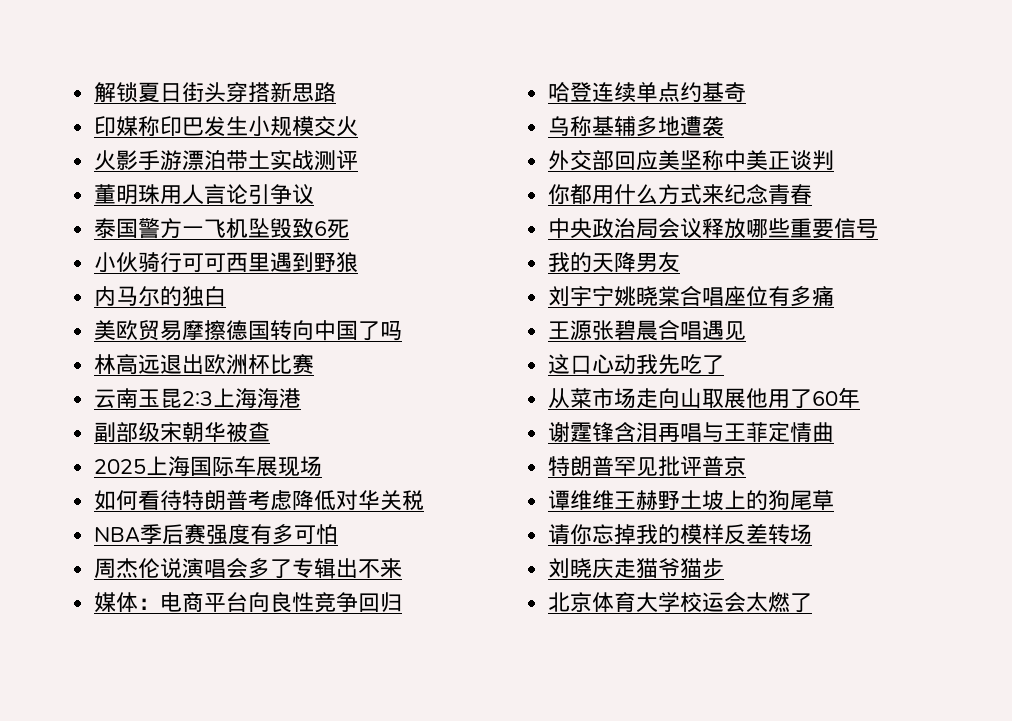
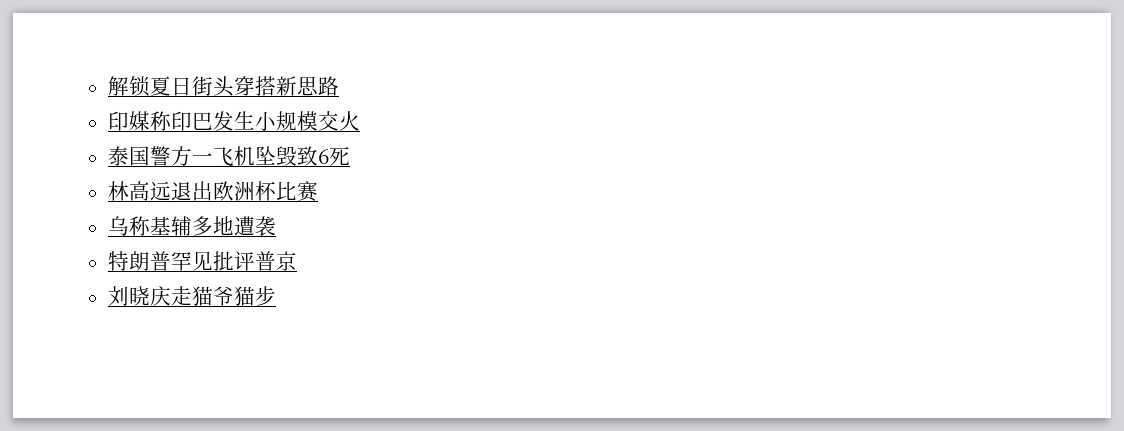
[94,150,359,171] [94,184,315,205] // 火影手游漂泊带土实战测评 // 董明珠用人言论引争议 -> (360, 121) none
[94,252,359,273] [94,286,227,307] [94,320,403,341] // 小伙骑行可可西里遇到野狼 // 内马尔的独白 // 美欧贸易摩擦德国转向中国了吗 -> (350, 156) none
[94,388,302,409] [94,422,271,443] [94,456,323,477] [94,490,425,511] [94,524,339,545] [94,558,403,579] [94,592,403,613] [548,82,747,103] [548,115,725,137] [548,150,835,171] [548,184,813,205] [548,218,879,239] [548,252,681,273] [548,285,835,307] [548,319,747,341] [548,354,725,375] [548,387,861,409] [548,422,835,443] 云南玉昆2:3上海海港 // 副部级宋朝华被查 // 2025上海国际车展现场 // 如何看待特朗普考虑降低对华关税 // NBA季后赛强度有多可怕 // 周杰伦说演唱会多了专辑出不来 // 媒体：电商平台向良性竞争回归 // 哈登连续单点约基奇 // 乌称基辅多地遭袭 // 外交部回应美坚称中美正谈判 // 你都用什么方式来纪念青春 // 中央政治局会议释放哪些重要信号 // 我的天降男友 // 刘宇宁姚晓棠合唱座位有多痛 // 王源张碧晨合唱遇见 // 这口心动我先吃了 // 从菜市场走向山取展他用了60年 // 谢霆锋含泪再唱与王菲定情曲 -> [107,216,276,236] 乌称基辅多地遭袭
[548,490,835,511] [548,523,813,545] [548,558,725,579] [548,592,813,613] 谭维维王赫野土坡上的狗尾草 // 请你忘掉我的模样反差转场 // 刘晓庆走猫爷猫步 // 北京体育大学校运会太燃了 -> [107,286,276,306] 刘晓庆走猫爷猫步

